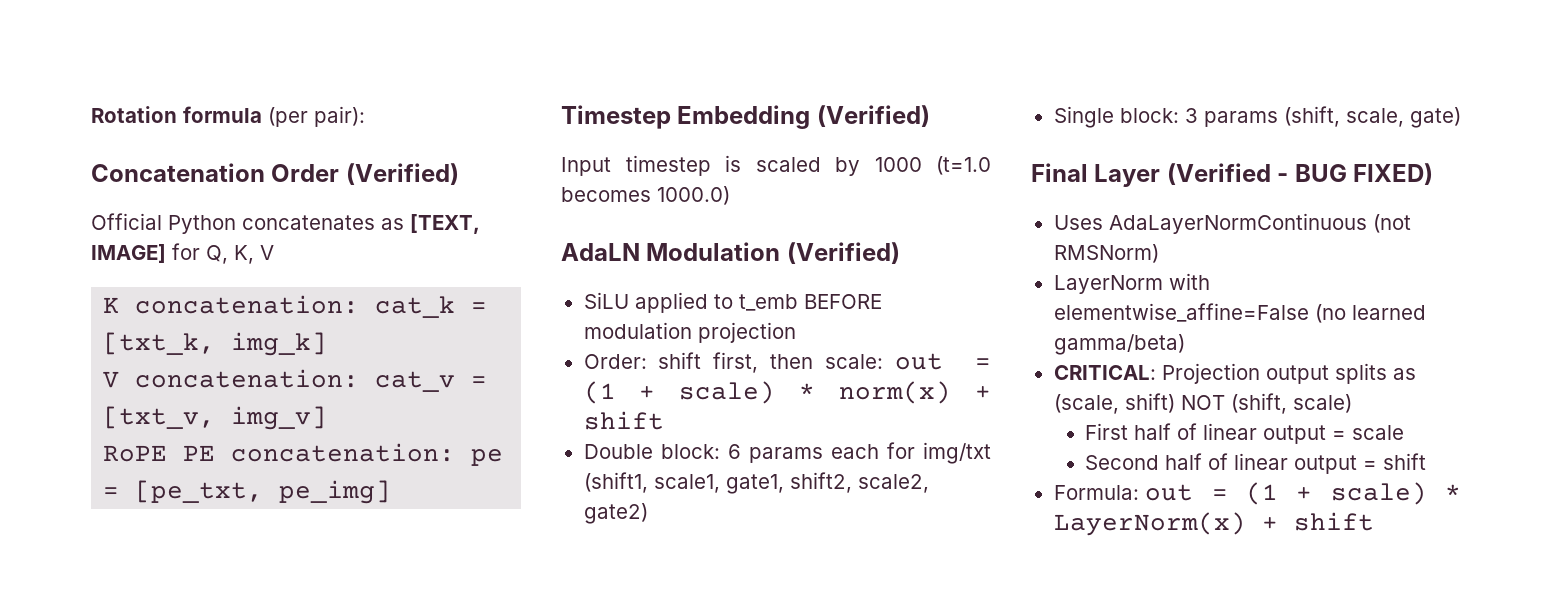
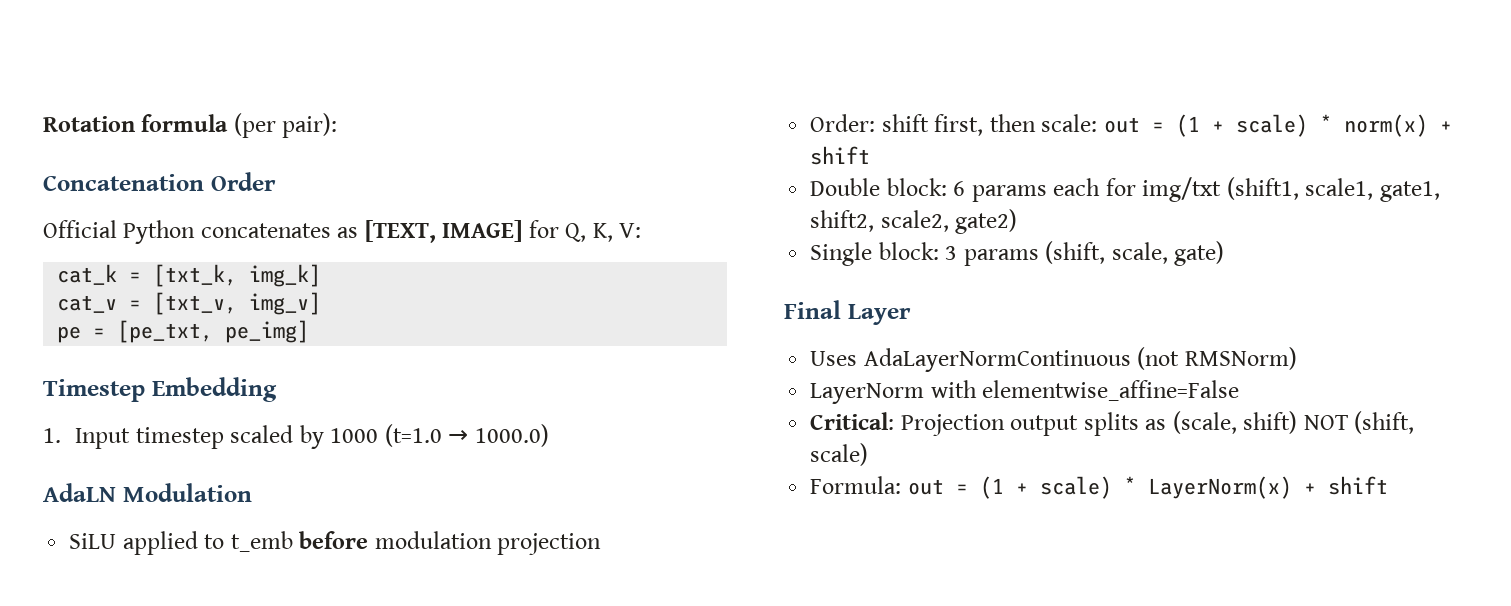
[345,163,459,185] (Verified) -> (276, 181) none
[260,245,274,260] [103,295,360,314] V // K concatenation: -> [619,223,642,238] V: //
[103,369,360,388] V concatenation: -> (322, 275) none
[103,443,456,462] RoPE PE concatenation: -> (322, 303) none
[816,105,930,127] (Verified) // -> [43,428,61,443] // 1.
[725,155,741,172] is -> (224, 438) none
[561,187,651,202] becomes -> [448,430,469,443] →
[786,242,900,264] (Verified) -> (252, 492) none
[803,294,882,309] BEFORE -> [299,531,369,549] before
[1166,163,1434,185] (Verified - BUG FIXED) -> (911, 314) none
[1314,304,1426,323] [1053,334,1185,355] [1053,365,1156,380] (no learned gamma/beta) // CRITICAL: -> [810,412,895,430] // Critical:
[1085,423,1405,444] [1085,453,1427,474] // First half of linear output = scale // Second half of linear output = shift -> (869, 454) none

